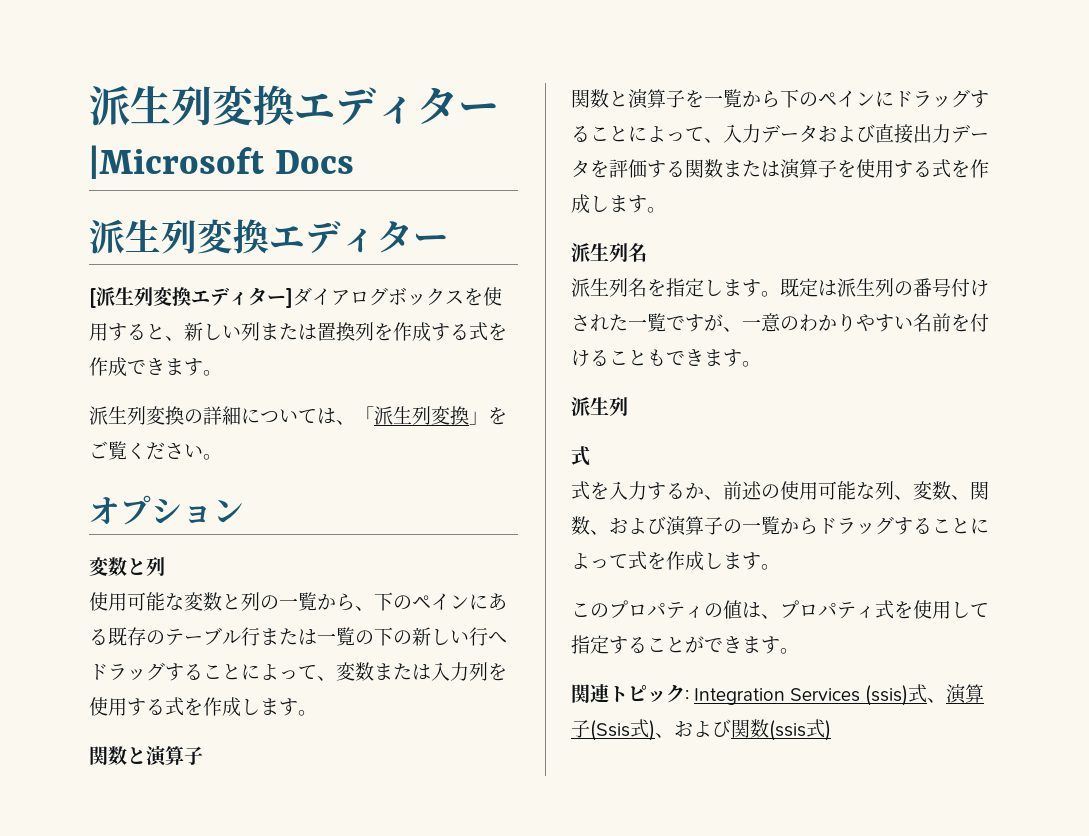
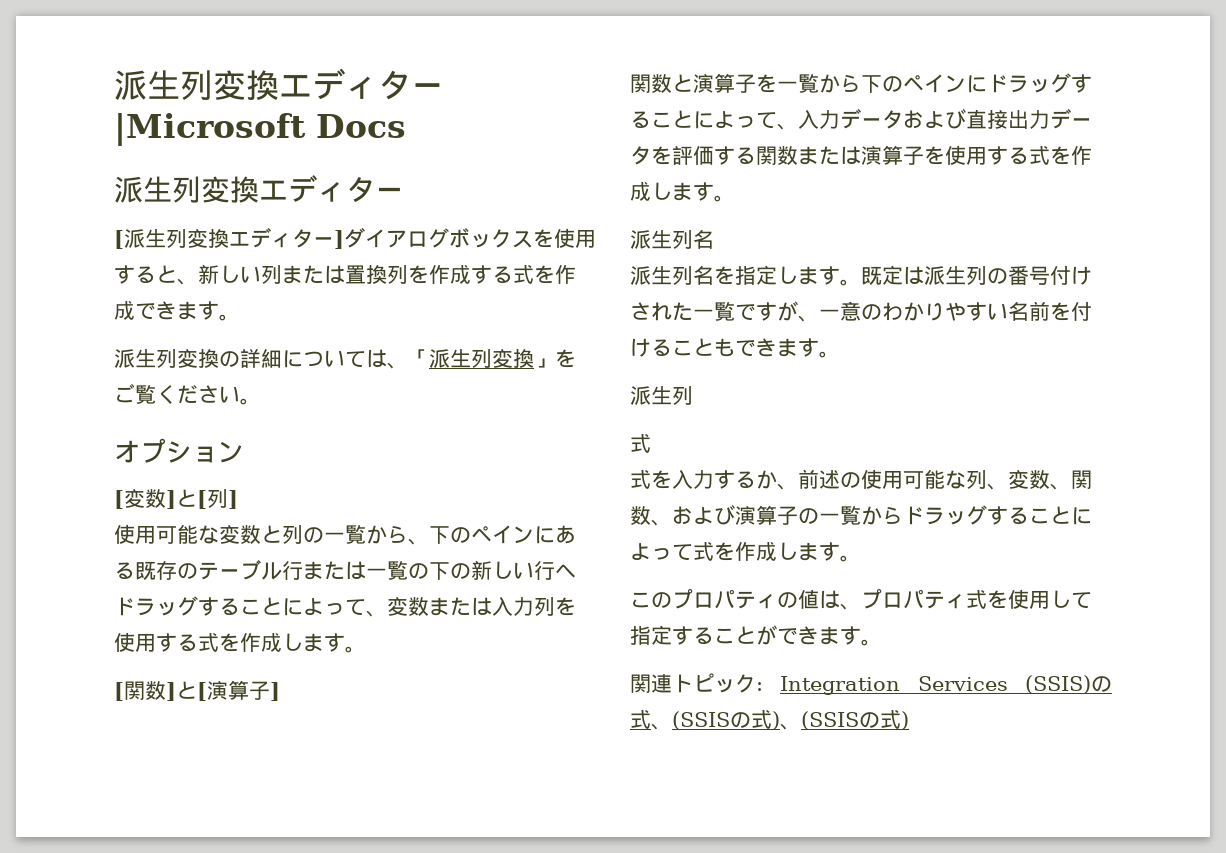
[89,557,165,577] 変数と列 -> [114,489,238,509] [変数]と[列]
[89,746,203,767] 関数と演算子 -> [114,680,280,701] [関数]と[演算子]
[865,684,985,706] [571,719,806,741] (ssis)式、演算子(Ssis式)、および関数(ssis -> [1025,675,1112,694] [630,710,880,730] (SSIS)の式、(SSISの式)、(SSISの

